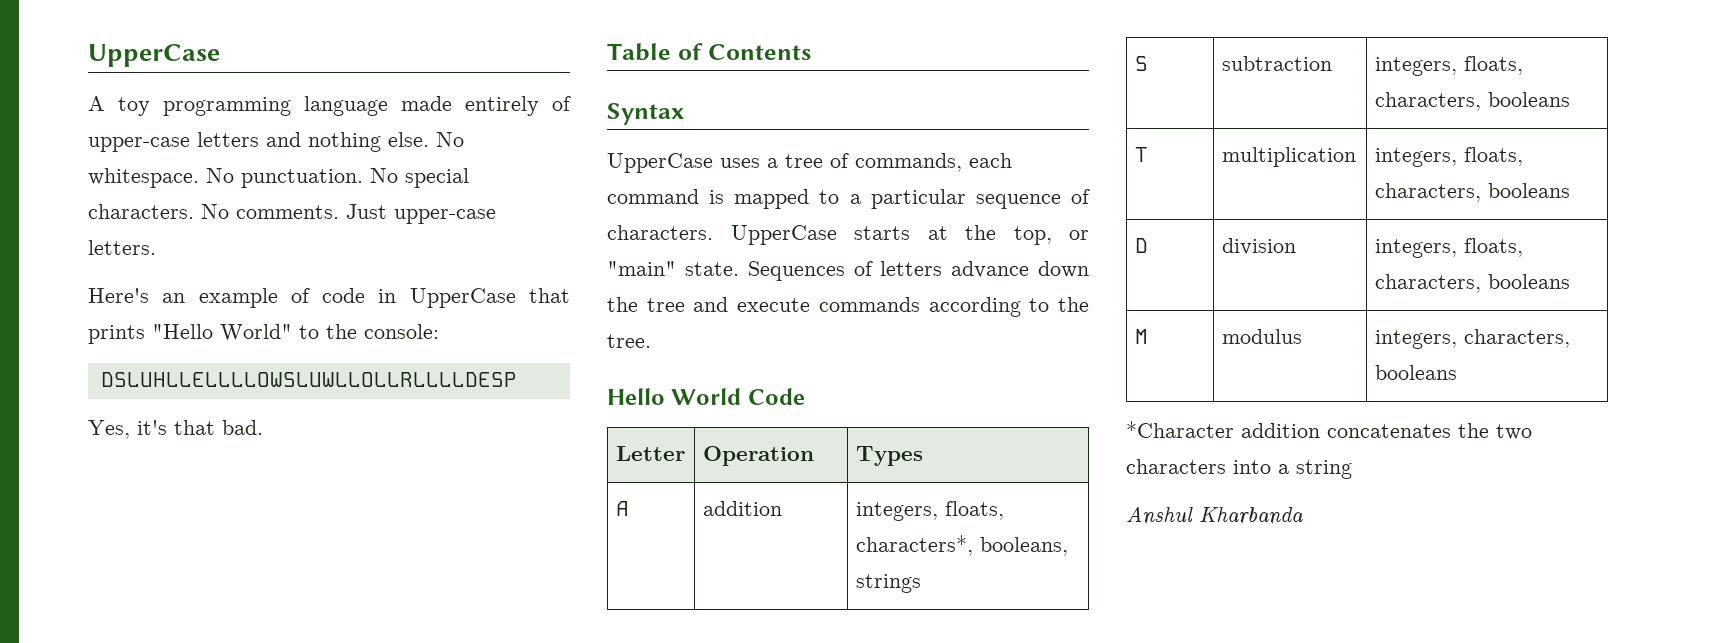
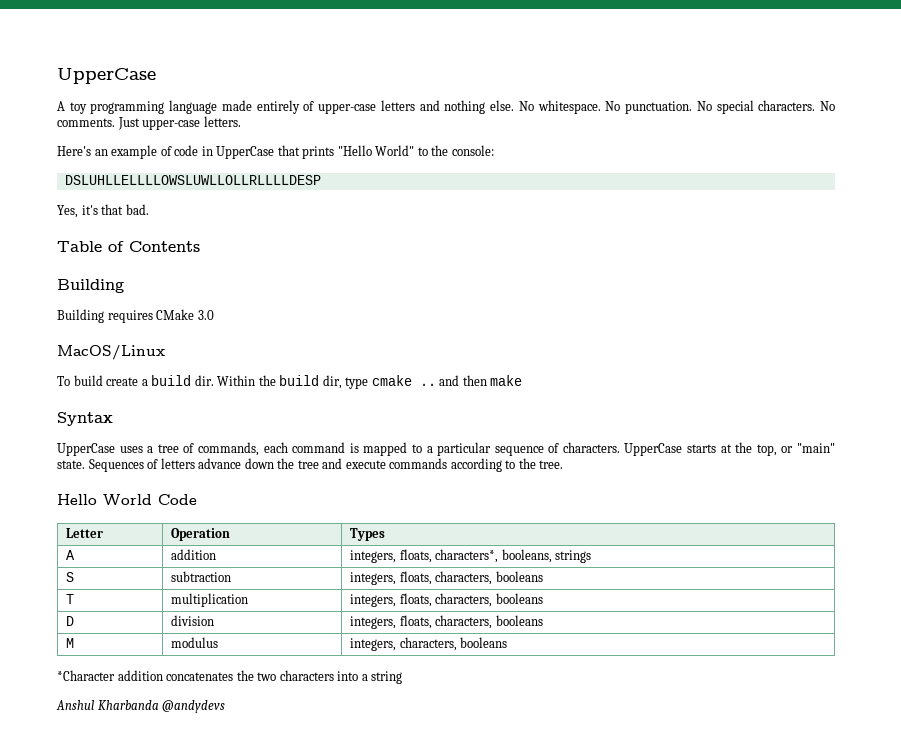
(811, 52) none -> [57,279,124,293] [57,309,214,323] [57,345,165,360] [57,375,523,389] // Building // Building requires CMake 3.0 // MacOS/Linux // To build create a build dir. Within the build dir, type cmake .. and then make
(1303, 516) none -> [162,700,226,713] @andydevs

